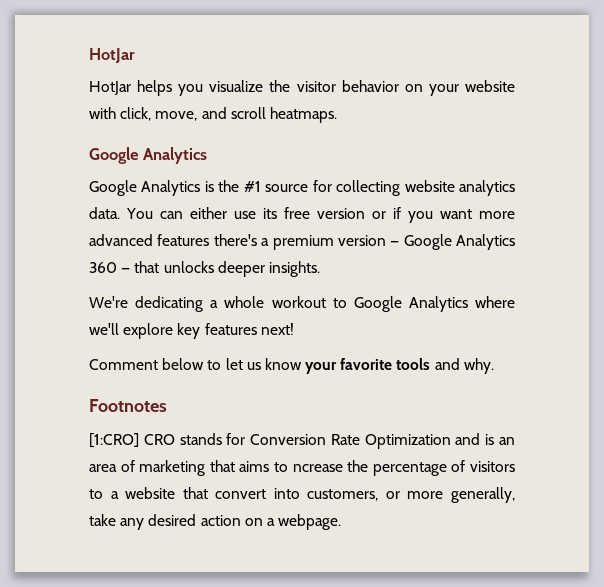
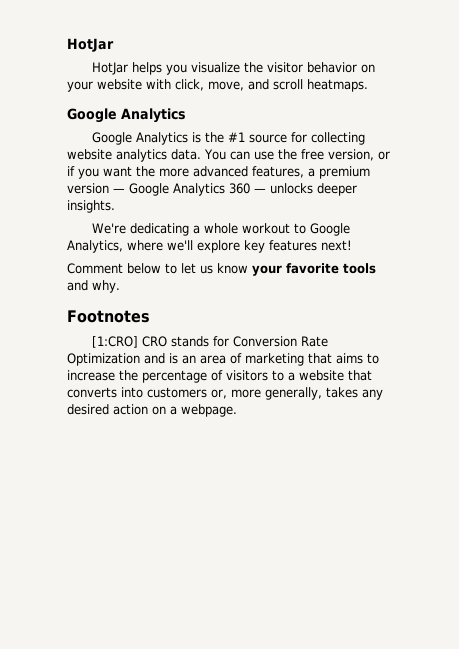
[189,207,365,219] either use its free version -> [253,149,374,161] use the free version,
(472, 214) none -> [136,166,155,177] the
[157,234,257,246] features there's -> [252,166,304,178] features,
[134,261,160,273] that -> (266, 190) none
[408,296,468,312] Analytics -> [67,240,123,253] Analytics,
[292,464,343,472] ncrease -> [67,370,115,381] increase
[215,488,400,501] convert into customers, or -> [67,387,227,399] converts into customers or,
[89,514,116,526] take -> [326,387,358,398] takes

